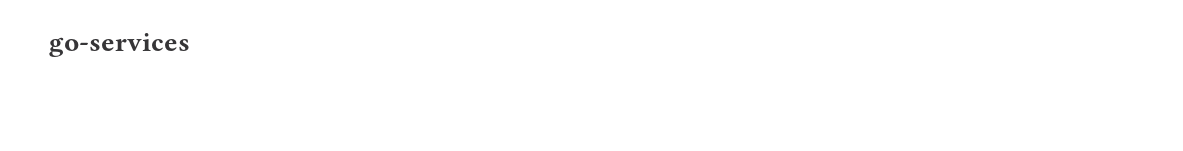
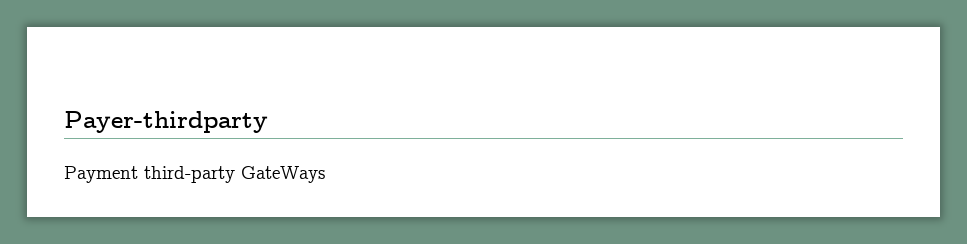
[49,33,190,57] go-services -> [64,111,268,133] [64,166,325,183] Payer-thirdparty // Payment third-party GateWays

